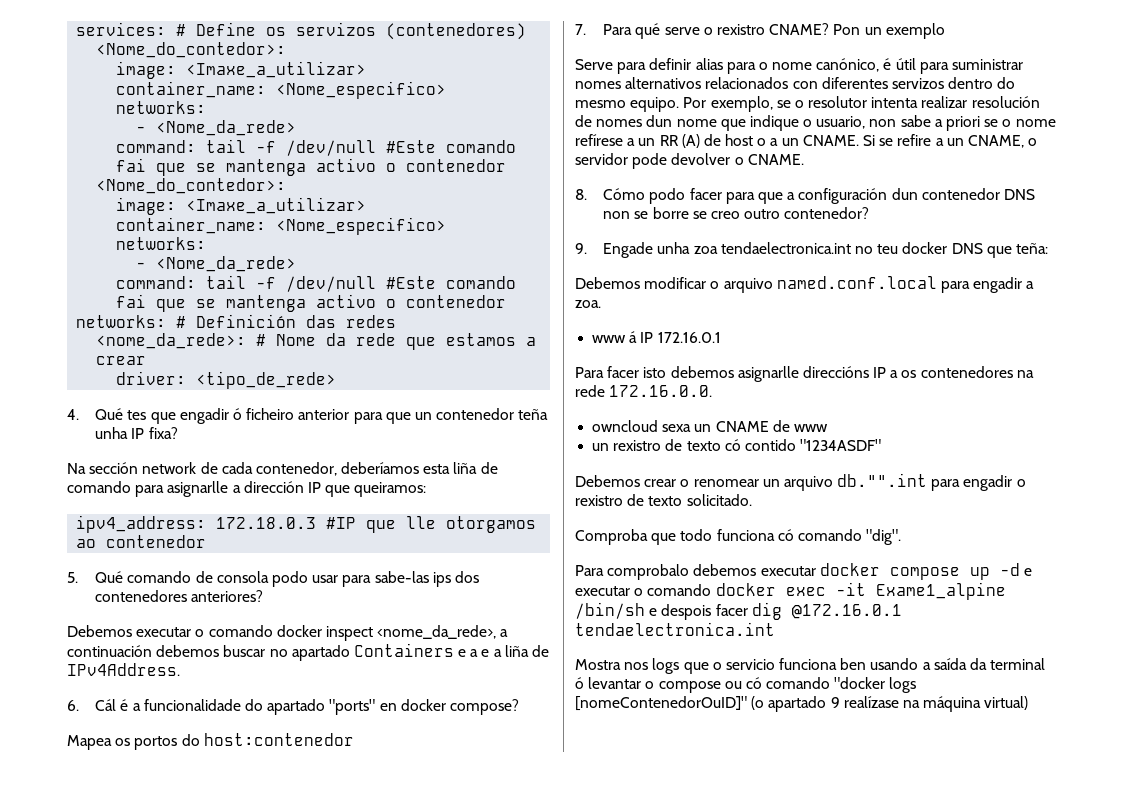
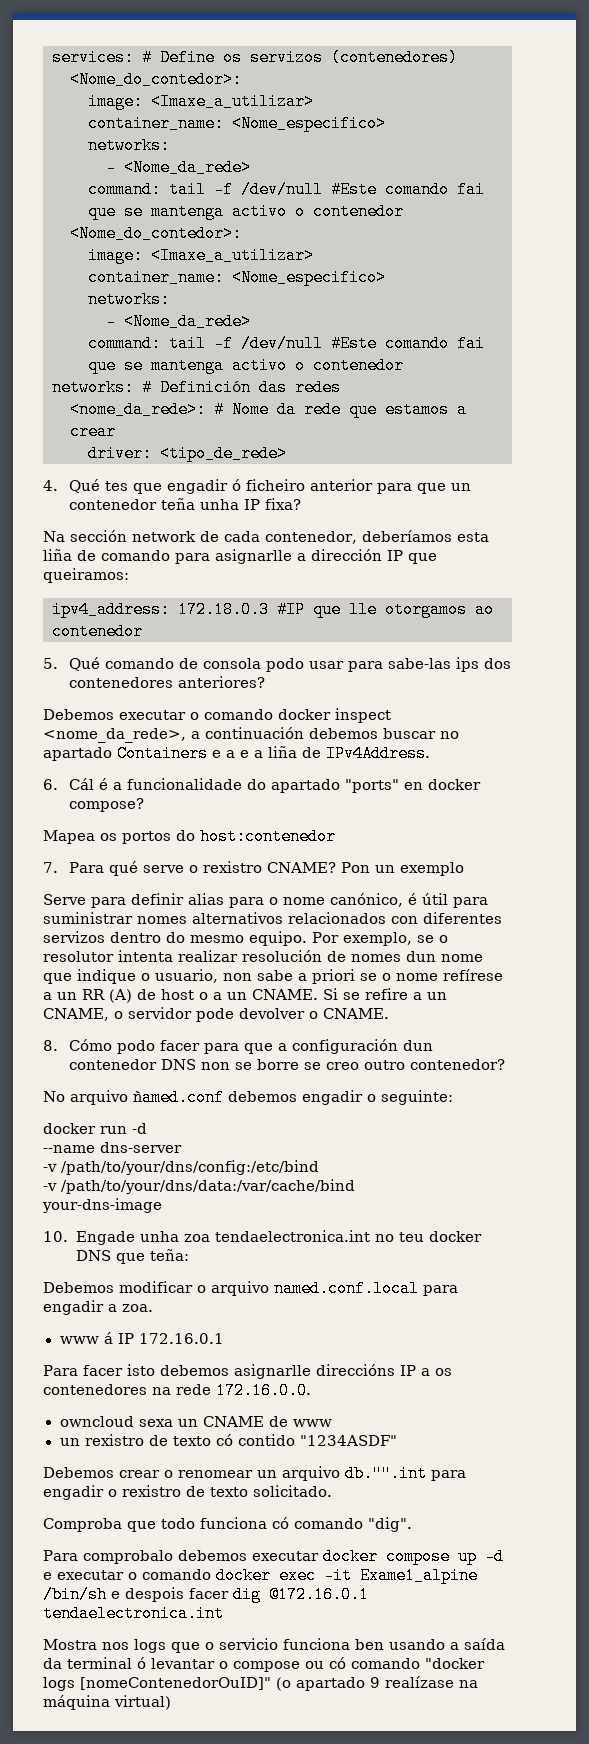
[575,243,587,254] 9. -> [43,1089,453,1106] [43,1123,147,1134] [43,1142,182,1153] [43,1160,319,1175] [43,1179,355,1194] [42,1198,162,1213] [43,1231,68,1242] No arquivo ǹamed.conf debemos engadir o seguinte: // docker run -d // --name dns-server // -v /path/to/your/dns/config:/etc/bind // -v /path/to/your/dns/data:/var/cache/bind // your-dns-image // 10.

